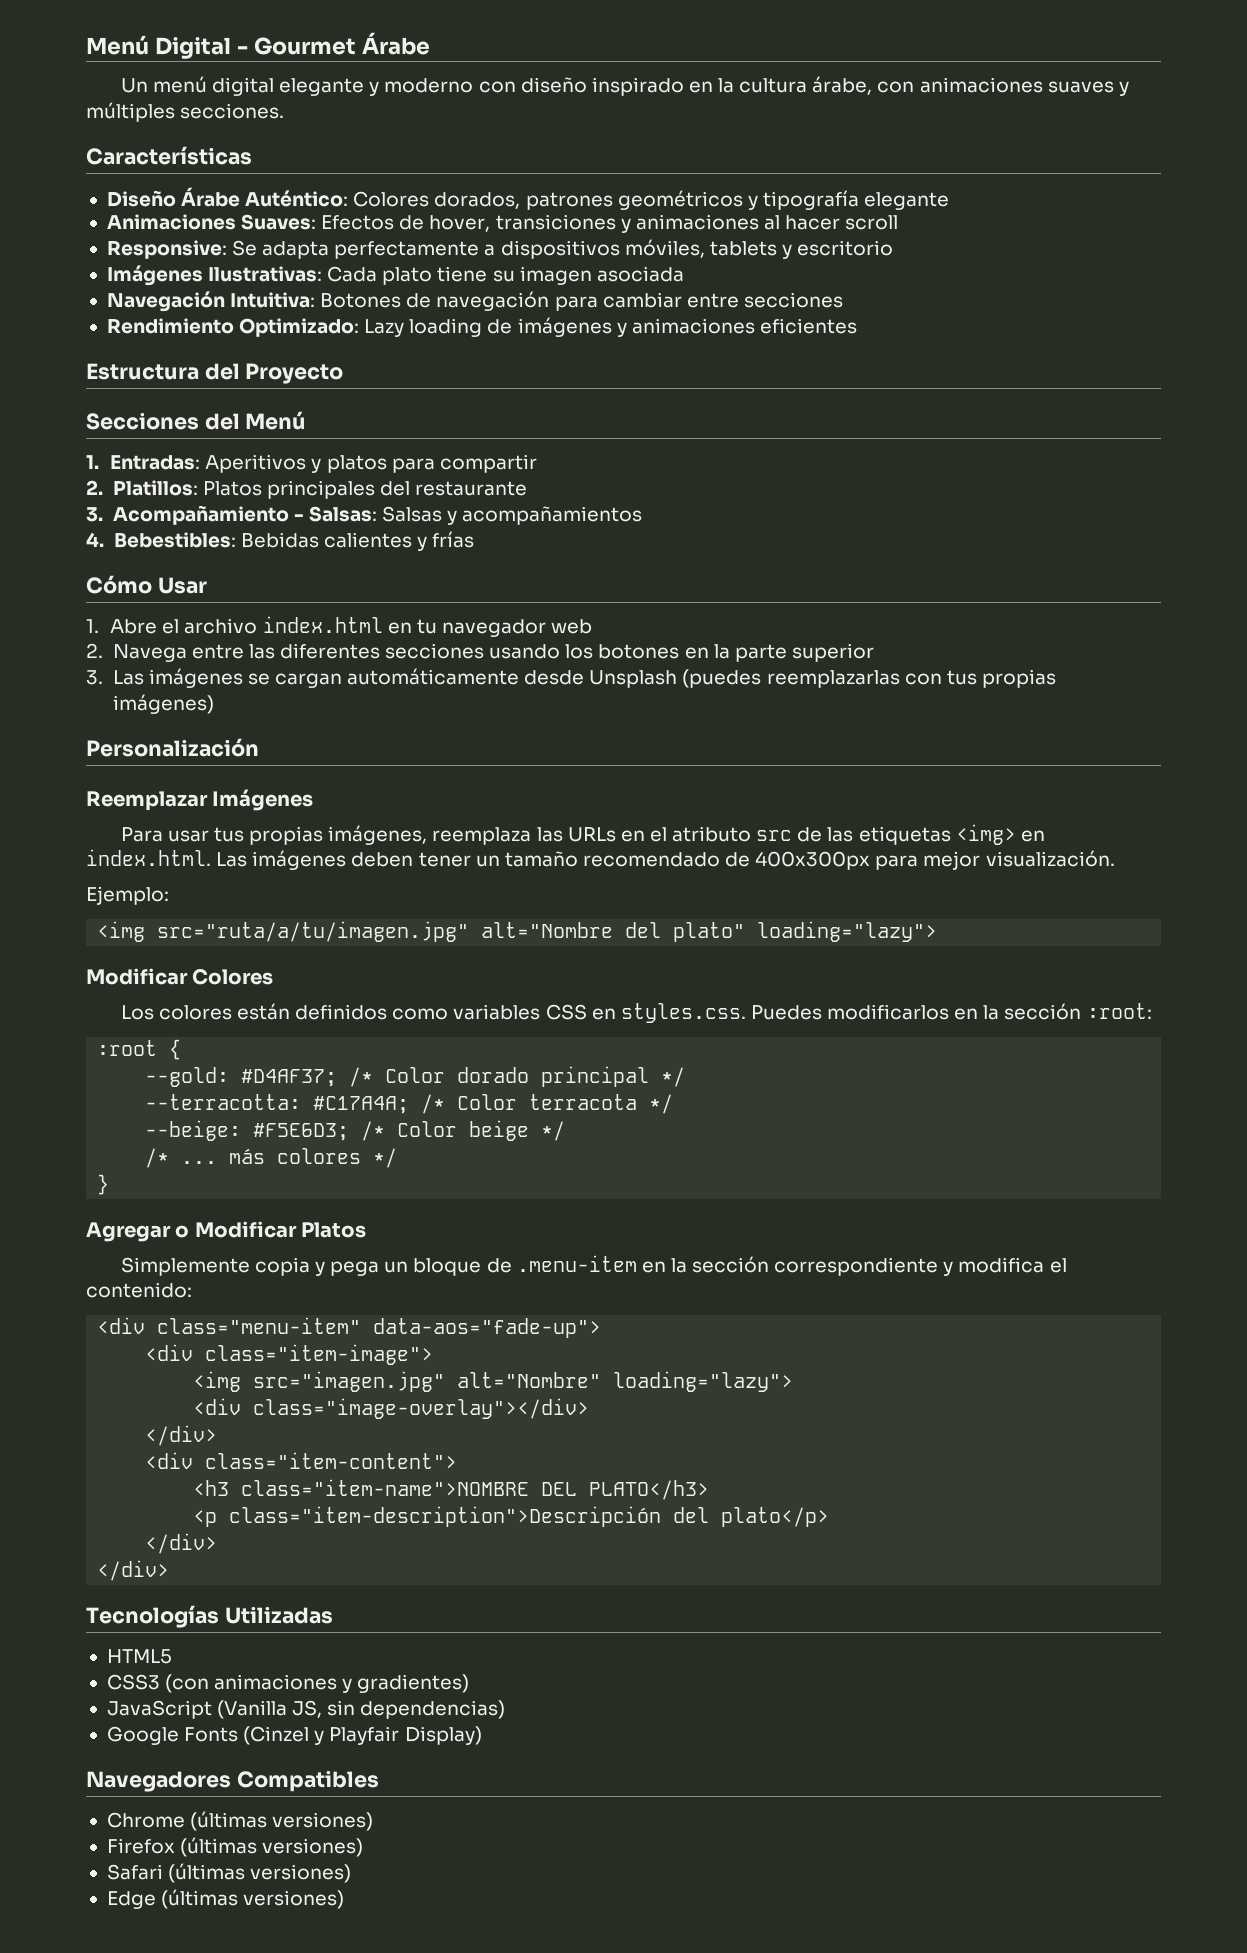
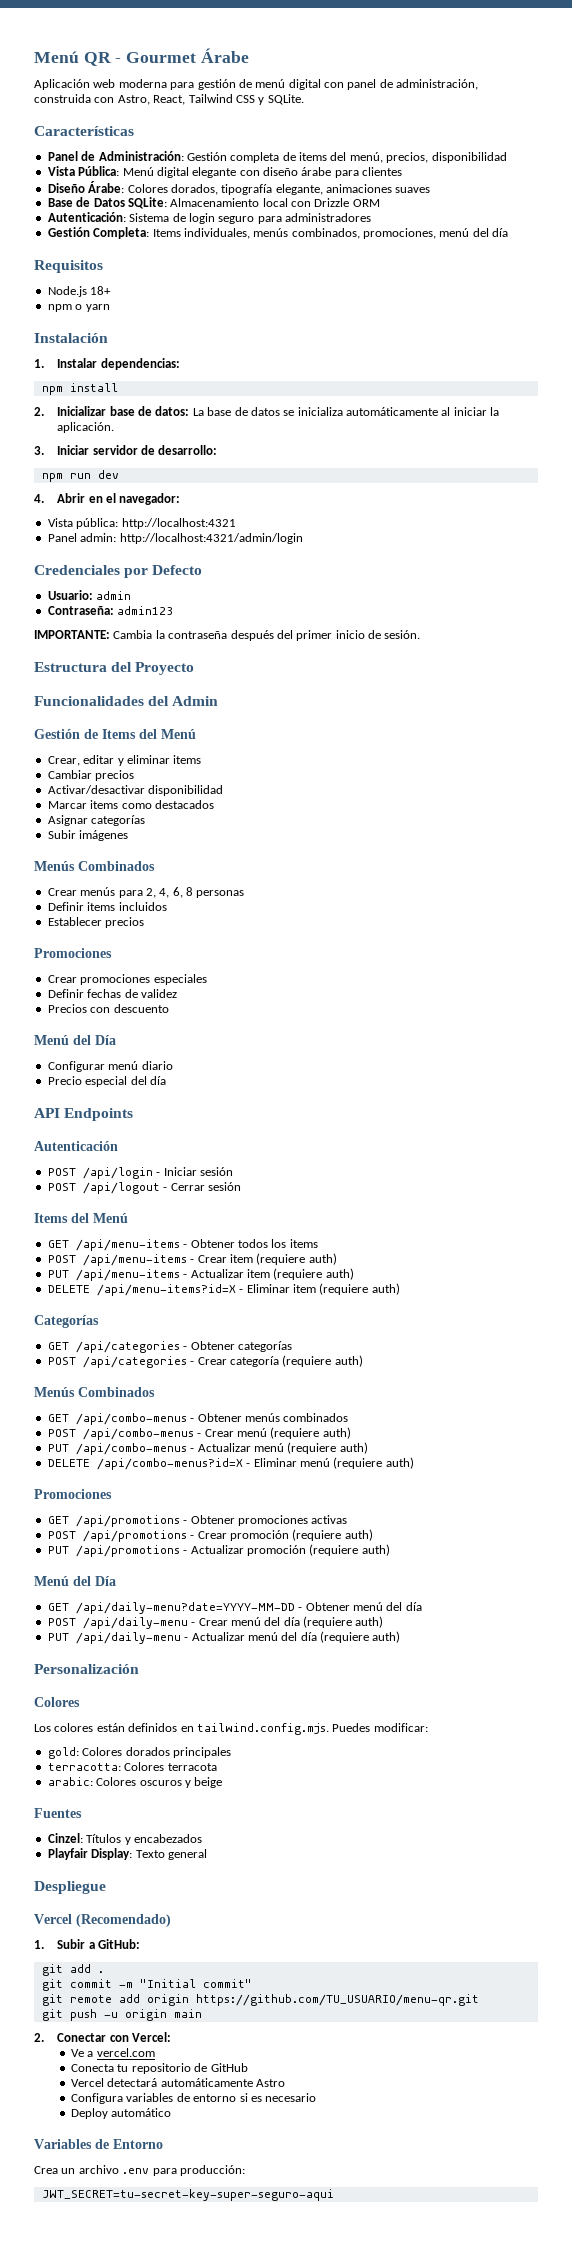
[86,35,231,59] Menú Digital -> [34,51,111,66] Menú QR
[120,76,1129,96] [86,102,285,122] [86,146,252,165] [106,187,950,210] [106,214,899,233] [106,239,894,259] [106,265,684,286] [106,291,843,312] [106,317,857,337] [86,363,344,384] [86,411,307,430] [86,454,537,473] [86,480,528,499] [86,505,643,525] [86,531,475,551] [86,575,207,594] [86,616,593,637] [86,643,874,662] [86,668,1056,688] [112,694,214,714] [86,738,259,757] [86,789,314,811] [120,824,1045,845] [86,849,1115,870] [86,886,169,905] [97,921,938,942] [86,968,188,985] Un menú digital elegante y moderno con diseño inspirado en la cultura árabe, con animaciones suaves y múltiples secciones. // Características // Diseño Árabe Auténtico: Colores dorados, patrones geométricos y tipografía elegante // Animaciones Suaves: Efectos de hover, transiciones y animaciones al hacer scroll // Responsive: Se adapta perfectamente a dispositivos móviles, tablets y escritorio // Imágenes Ilustrativas: Cada plato tiene su imagen asociada // Navegación Intuitiva: Botones de navegación para cambiar entre secciones // Rendimiento Optimizado: Lazy loading de imágenes y animaciones eficientes // Estructura del Proyecto // Secciones del Menú // 1. Entradas: Aperitivos y platos para compartir // 2. Platillos: Platos principales del restaurante // 3. Acompañamiento - Salsas: Salsas y acompañamientos // 4. Bebestibles: Bebidas calientes y frías // Cómo Usar // 1. Abre el archivo index.html en tu navegador web // 2. Navega entre las diferentes secciones usando los botones en la parte superior // 3. Las imágenes se cargan automáticamente desde Unsplash (puedes reemplazarlas con tus propias imágenes) // Personalización // Reemplazar Imágenes // Para usar tus propias imágenes, reemplaza las URLs en el atributo src de las etiquetas <img> en index.html. Las imágenes deben tener un tamaño recomendado de 400x300px para mejor visualización. // Ejemplo: // <img src="ruta/a/tu/imagen.jpg" alt="Nombre del plato" loading="lazy"> // Modificar -> [34,79,479,90] [34,94,304,105] [34,126,134,136] [47,151,507,163] [47,166,403,178] [47,181,431,195] [47,197,380,209] [47,212,371,224] [47,227,509,239] [34,260,103,273] [47,286,112,297] [47,304,110,312] [34,333,108,343] [34,358,180,370] [41,383,118,395] [34,406,500,416] [57,422,115,433] [34,445,218,455] [41,470,119,482] [34,493,181,505] [47,518,236,529] [47,533,303,544] [34,565,203,578] [47,590,132,600] [47,606,174,615] [34,630,421,641] [34,662,195,675] [34,696,219,706] [34,729,196,739] [47,755,202,766] [47,770,135,781] [47,785,224,796] [47,800,214,809] [47,815,146,826] [47,830,129,841] [34,861,155,871] [47,887,245,898] [47,902,167,911] [47,917,145,928] [34,948,112,958] [47,974,207,985] [47,989,177,998] [47,1004,169,1013] [34,1035,116,1045] [47,1061,173,1072] [47,1076,166,1087] [34,1108,134,1121] [34,1141,118,1151] [47,1167,233,1179] [47,1182,241,1194] [34,1213,128,1223] [47,1239,318,1251] [47,1253,337,1266] [47,1268,354,1281] [47,1283,400,1296] [34,1315,99,1328] [47,1341,292,1353] [47,1355,363,1368] [34,1387,155,1397] [47,1413,349,1425] [47,1427,351,1440] [47,1442,368,1455] [47,1457,414,1470] [34,1489,112,1499] [47,1515,348,1527] [47,1529,373,1542] [47,1544,390,1557] [34,1576,116,1586] [47,1602,422,1614] [47,1616,384,1629] [47,1631,401,1644] [34,1664,139,1674] Aplicación web moderna para gestión de menú digital con panel de administración, construida con Astro, React, Tailwind CSS y SQLite. // Características // Panel de Administración: Gestión completa de items del menú, precios, disponibilidad // Vista Pública: Menú digital elegante con diseño árabe para clientes // Diseño Árabe: Colores dorados, tipografía elegante, animaciones suaves // Base de Datos SQLite: Almacenamiento local con Drizzle ORM // Autenticación: Sistema de login seguro para administradores // Gestión Completa: Items individuales, menús combinados, promociones, menú del día // Requisitos // Node.js 18+ // npm o yarn // Instalación // 1. Instalar dependencias: // npm install // 2. Inicializar base de datos: La base de datos se inicializa automáticamente al iniciar la aplicación. // 3. Iniciar servidor de desarrollo: // npm run dev // 4. Abrir en el navegador: // Vista pública: http://localhost:4321 // Panel admin: http://localhost:4321/admin/login // Credenciales por Defecto // Usuario: admin // Contraseña: admin123 // IMPORTANTE: Cambia la contraseña después del primer inicio de sesión. // Estructura del Proyecto // Funcionalidades del Admin // Gestión de Items del Menú // Crear, editar y eliminar items // Cambiar precios // Activar/desactivar disponibilidad // Marcar items como destacados // Asignar categorías // Subir imágenes // Menús Combinados // Crear menús para 2, 4, 6, 8 personas // Definir items incluidos // Establecer precios // Promociones // Crear promociones especiales // Definir fechas de validez // Precios con descuento // Menú del Día // Configurar menú diario // Precio especial del día // API Endpoints // Autenticación // POST /api/login - Iniciar sesión // POST /api/logout - Cerrar sesión // Items del Menú // GET /api/menu-items - Obtener todos los items // POST /api/menu-items - Crear item (requiere auth) // PUT /api/menu-items - Actualizar item (requiere auth) // DELETE /api/menu-items?id=X - Eliminar item (requiere auth) // Categorías // GET /api/categories - Obtener categorías // POST /api/categories - Crear categoría (requiere auth) // Menús Combinados // GET /api/combo-menus - Obtener menús combinados // POST /api/combo-menus - Crear menú (requiere auth) // PUT /api/combo-menus - Actualizar menú (requiere auth) // DELETE /api/combo-menus?id=X - Eliminar menú (requiere auth) // Promociones // GET /api/promotions - Obtener promociones activas // POST /api/promotions - Crear promoción (requiere auth) // PUT /api/promotions - Actualizar promoción (requiere auth) // Menú del Día // GET /api/daily-menu?date=YYYY-MM-DD - Obtener menú del día // POST /api/daily-menu - Crear menú del día (requiere auth) // PUT /api/daily-menu - Actualizar menú del día (requiere auth) // Personalización //
[392,1003,1152,1023] [97,1039,182,1060] [145,1066,686,1087] [145,1094,674,1114] [145,1120,566,1141] [145,1148,398,1168] [97,1174,110,1195] [86,1221,367,1242] [120,1255,1067,1276] [86,1282,192,1298] [97,1317,602,1338] [145,1344,434,1365] [193,1371,794,1392] [193,1398,590,1419] [145,1425,218,1446] [145,1452,458,1469] [193,1479,710,1500] [193,1506,830,1527] [145,1533,218,1554] [97,1560,170,1581] [86,1605,333,1628] [106,1649,172,1664] [106,1674,470,1693] [106,1700,506,1719] [106,1726,482,1745] [86,1770,379,1792] [106,1811,374,1831] [106,1837,364,1857] [106,1863,352,1883] [106,1889,345,1909] como variables CSS en styles.css. Puedes modificarlos en la sección :root: // :root { // --gold: #D4AF37; /* Color dorado principal */ // --terracotta: #C17A4A; /* Color terracota */ // --beige: #F5E6D3; /* Color beige */ // /* ... más colores */ // } // Agregar o Modificar Platos // Simplemente copia y pega un bloque de .menu-item en la sección correspondiente y modifica el contenido: // <div class="menu-item" data-aos="fade-up"> // <div class="item-image"> // <img src="imagen.jpg" alt="Nombre" loading="lazy"> // <div class="image-overlay"></div> // </div> // <div class="item-content"> // <h3 class="item-name">NOMBRE DEL PLATO</h3> // <p class="item-description">Descripción del plato</p> // </div> // </div> // Tecnologías Utilizadas // HTML5 // CSS3 (con animaciones y gradientes) // JavaScript (Vanilla JS, sin dependencias) // Google Fonts (Cinzel y Playfair Display) // Navegadores Compatibles // Chrome (últimas versiones) // Firefox (últimas versiones) // Safari (últimas versiones) // Edge (últimas versiones) -> [180,1723,428,1735] [47,1747,231,1759] [47,1762,217,1771] [47,1777,223,1788] [34,1808,82,1818] [47,1833,202,1845] [47,1848,207,1860] [34,1881,106,1894] [34,1914,171,1927] [34,1939,141,1949] [41,1964,104,1976] [41,1979,252,1991] [41,1994,479,2006] [41,2009,202,2021] [34,2032,172,2042] [71,2048,155,2057] [71,2063,248,2074] [71,2078,286,2087] [71,2093,317,2104] [71,2108,172,2119] [34,2139,163,2149] [34,2165,245,2176] [41,2189,334,2201] en tailwind.config.mjs. Puedes modificar: // gold: Colores dorados principales // terracotta: Colores terracota // arabic: Colores oscuros y beige // Fuentes // Cinzel: Títulos y encabezados // Playfair Display: Texto general // Despliegue // Vercel (Recomendado) // 1. Subir a GitHub: // git add . // git commit -m "Initial commit" // git remote add origin https://github.com/TU_USUARIO/menu-qr.git // git push -u origin main // 2. Conectar con Vercel: // Ve a vercel.com // Conecta tu repositorio de GitHub // Vercel detectará automáticamente Astro // Configura variables de entorno si es necesario // Deploy automático // Variables de Entorno // Crea un archivo .env para producción: // JWT_SECRET=tu-secret-key-super-seguro-aqui

